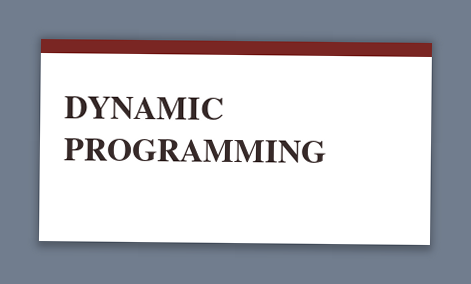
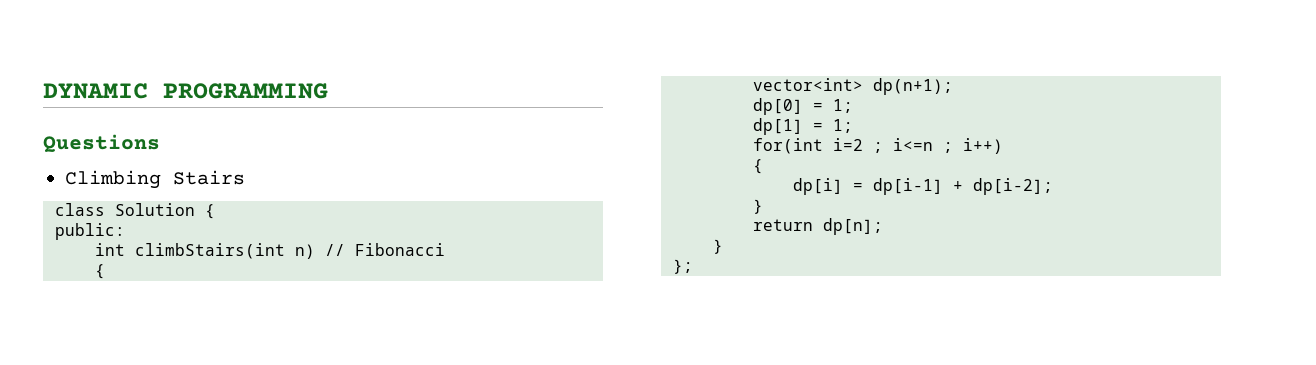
(327, 150) none -> [43,134,160,153] [65,170,245,189] [55,203,215,219] [55,223,125,240] [95,243,445,259] [95,264,105,279] [753,78,953,95] [753,98,853,115] [753,118,853,135] [753,138,1003,154] [753,159,763,174] [793,178,1053,195] [753,199,763,214] [753,218,883,235] [713,239,723,254] [673,259,693,274] // Questions // Climbing Stairs // class Solution { // public: // int climbStairs(int n) // Fibonacci // { // vector<int> dp(n+1); // dp[0] = 1; // dp[1] = 1; // for(int i=2 ; i<=n ; i++) // { // dp[i] = dp[i-1] + dp[i-2]; // } // return dp[n]; // } // };

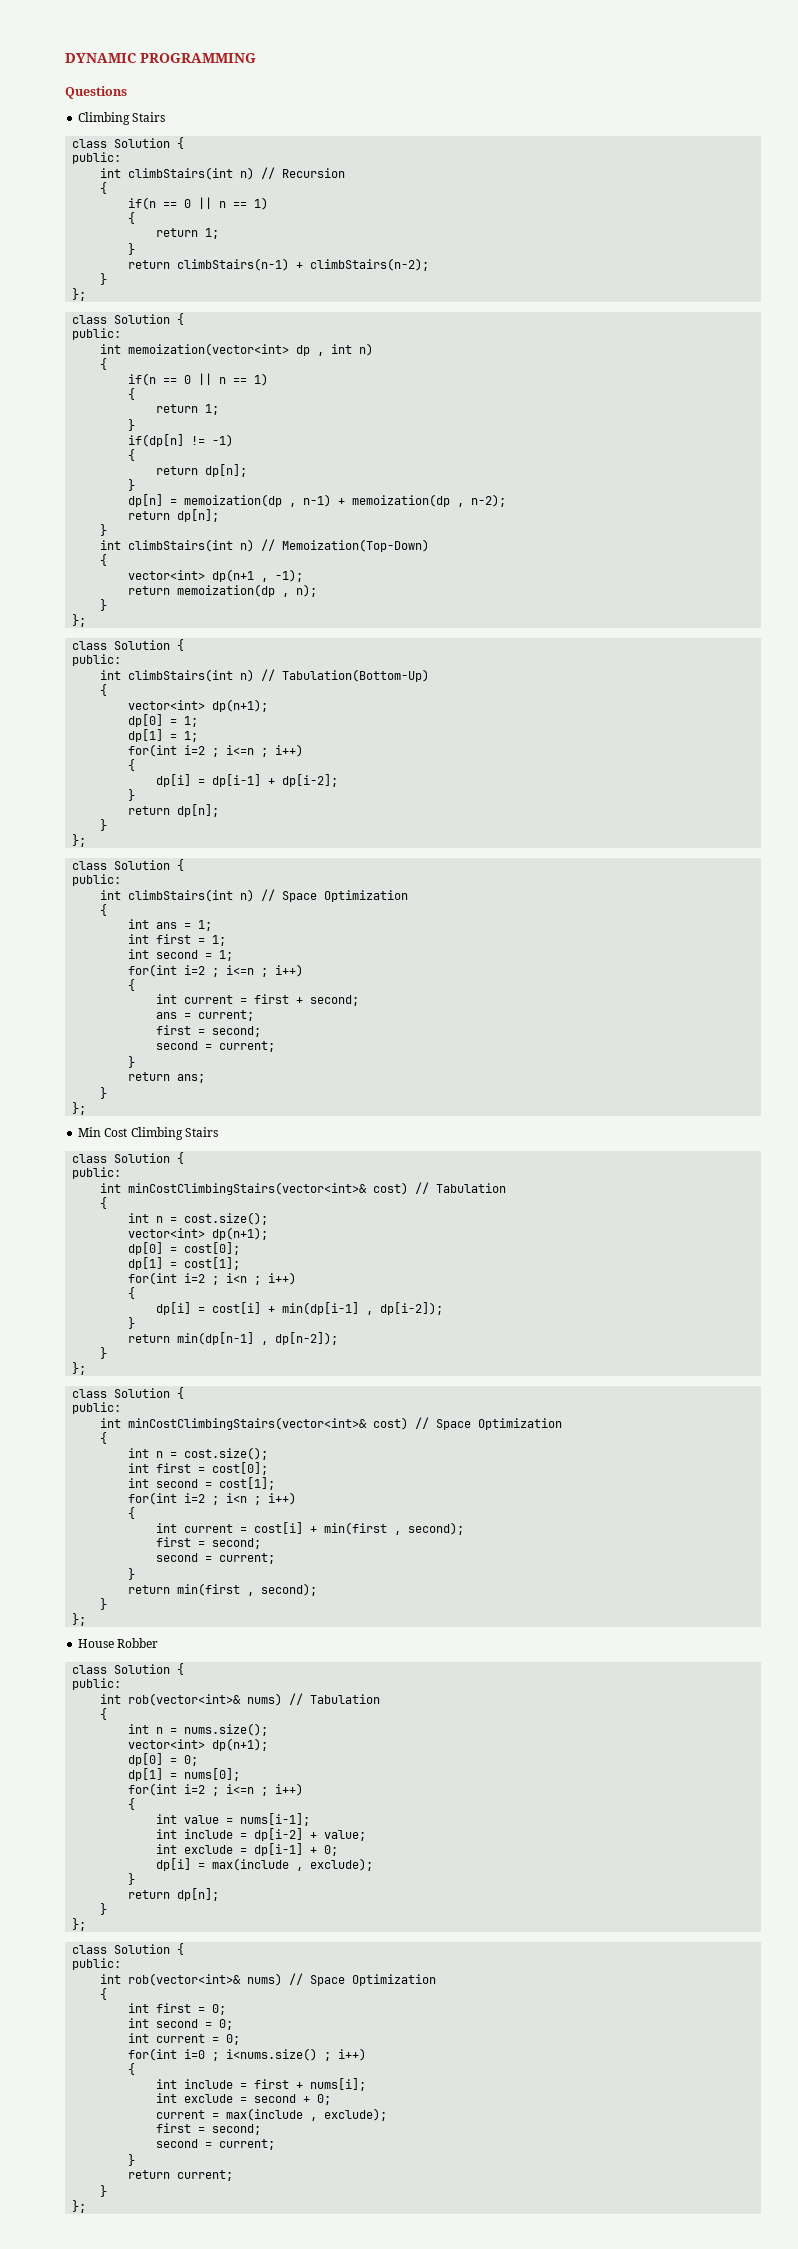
[355,243,445,256] Fibonacci -> [282,168,346,178] [100,182,108,194] [128,197,269,210] [128,212,136,224] [156,228,220,239] [128,243,136,255] [128,258,430,271] [100,273,108,285] [72,288,87,301] [72,313,185,325] [72,328,122,340] [100,343,374,356] [100,358,108,370] [128,373,269,386] [128,388,136,400] [156,404,220,415] [128,419,136,431] [128,434,234,447] [128,449,136,461] [156,464,248,477] [128,479,136,491] [128,494,507,507] [128,509,220,522] [100,524,108,536] [100,539,430,552] [100,554,108,566] [128,569,304,582] [128,584,318,597] [100,599,108,611] [72,614,87,627] [72,639,185,651] [72,654,122,666] [100,669,430,682] Recursion // { // if(n == 0 || n == 1) // { // return 1; // } // return climbStairs(n-1) + climbStairs(n-2); // } // }; // class Solution { // public: // int memoization(vector<int> dp , int n) // { // if(n == 0 || n == 1) // { // return 1; // } // if(dp[n] != -1) // { // return dp[n]; // } // dp[n] = memoization(dp , n-1) + memoization(dp , n-2); // return dp[n]; // } // int climbStairs(int n) // Memoization(Top-Down) // { // vector<int> dp(n+1 , -1); // return memoization(dp , n); // } // }; // class Solution { // public: // int climbStairs(int n) // Tabulation(Bottom-Up)
(693, 266) none -> [72,859,185,871] [72,874,122,886] [100,889,409,902] [100,904,108,916] [128,919,213,931] [128,934,227,946] [128,949,234,961] [128,964,304,977] [128,979,136,991] [156,994,360,1006] [156,1010,255,1021] [156,1025,262,1037] [156,1041,276,1052] [128,1056,136,1068] [128,1072,206,1083] [100,1087,108,1099] [72,1102,87,1115] [78,1127,218,1140] [72,1152,185,1164] [72,1167,122,1179] [100,1182,507,1195] [100,1197,108,1209] [128,1212,269,1225] [128,1227,269,1240] [128,1242,241,1255] [128,1257,241,1270] [128,1272,297,1285] [128,1287,136,1299] [156,1302,444,1315] [128,1317,136,1329] [128,1332,339,1345] [100,1347,108,1359] [72,1362,87,1375] [72,1387,185,1399] [72,1402,122,1414] [100,1417,563,1430] [100,1432,108,1444] [128,1447,269,1460] [128,1462,269,1475] [128,1477,276,1490] [128,1492,297,1505] [128,1507,136,1519] [156,1522,465,1535] [156,1537,262,1549] [156,1553,276,1564] [128,1568,136,1580] [128,1583,318,1596] [100,1598,108,1610] [72,1613,87,1626] [78,1638,159,1648] [72,1663,185,1675] [72,1678,122,1690] [100,1693,381,1706] [100,1708,108,1720] [128,1723,269,1736] [128,1738,269,1751] [128,1753,199,1766] [128,1768,241,1781] [128,1783,304,1796] [128,1798,136,1810] [156,1813,311,1826] [156,1828,367,1841] [156,1843,339,1856] [156,1858,374,1871] [128,1873,136,1885] [128,1888,220,1901] [100,1903,108,1915] [72,1918,87,1931] [72,1943,185,1955] [72,1958,122,1970] [100,1973,437,1986] [100,1988,108,2000] [128,2003,227,2015] [128,2018,234,2030] [128,2033,241,2045] [128,2048,367,2061] [128,2063,136,2075] [156,2078,367,2091] [156,2093,332,2105] [156,2108,388,2121] [156,2123,262,2135] [156,2139,276,2150] [128,2154,136,2166] [128,2170,234,2181] [100,2185,108,2197] [72,2200,87,2213] // class Solution { // public: // int climbStairs(int n) // Space Optimization // { // int ans = 1; // int first = 1; // int second = 1; // for(int i=2 ; i<=n ; i++) // { // int current = first + second; // ans = current; // first = second; // second = current; // } // return ans; // } // }; // Min Cost Climbing Stairs // class Solution { // public: // int minCostClimbingStairs(vector<int>& cost) // Tabulation // { // int n = cost.size(); // vector<int> dp(n+1); // dp[0] = cost[0]; // dp[1] = cost[1]; // for(int i=2 ; i<n ; i++) // { // dp[i] = cost[i] + min(dp[i-1] , dp[i-2]); // } // return min(dp[n-1] , dp[n-2]); // } // }; // class Solution { // public: // int minCostClimbingStairs(vector<int>& cost) // Space Optimization // { // int n = cost.size(); // int first = cost[0]; // int second = cost[1]; // for(int i=2 ; i<n ; i++) // { // int current = cost[i] + min(first , second); // first = second; // second = current; // } // return min(first , second); // } // }; // House Robber // class Solution { // public: // int rob(vector<int>& nums) // Tabulation // { // int n = nums.size(); // vector<int> dp(n+1); // dp[0] = 0; // dp[1] = nums[0]; // for(int i=2 ; i<=n ; i++) // { // int value = nums[i-1]; // int include = dp[i-2] + value; // int exclude = dp[i-1] + 0; // dp[i] = max(include , exclude); // } // return dp[n]; // } // }; // class Solution { // public: // int rob(vector<int>& nums) // Space Optimization // { // int first = 0; // int second = 0; // int current = 0; // for(int i=0 ; i<nums.size() ; i++) // { // int include = first + nums[i]; // int exclude = second + 0; // current = max(include , exclude); // first = second; // second = current; // } // return current; // } // };

